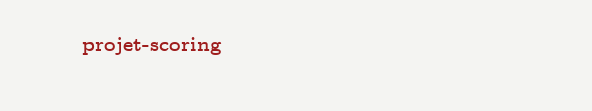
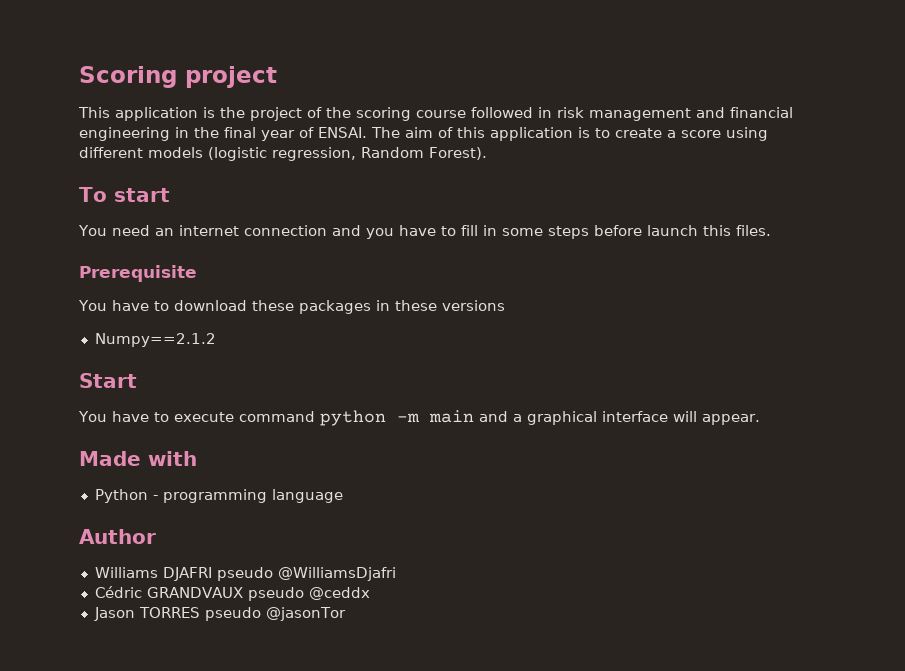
[82,37,222,55] projet-scoring -> [79,66,277,88] [78,107,793,121] [79,127,768,141] [79,147,487,161] [79,187,170,202] [78,225,771,239] [79,265,197,282] [78,300,505,314] [94,333,216,347] [79,373,137,388] [78,410,760,426] [79,451,197,466] [94,489,343,503] [79,529,156,544] [94,567,396,581] [94,586,370,601] [93,607,346,621] Scoring project // This application is the project of the scoring course followed in risk management and financial engineering in the final year of ENSAI. The aim of this application is to create a score using different models (logistic regression, Random Forest). // To start // You need an internet connection and you have to fill in some steps before launch this files. // Prerequisite // You have to download these packages in these versions // Numpy==2.1.2 // Start // You have to execute command python -m main and a graphical interface will appear. // Made with // Python - programming language // Author // Williams DJAFRI pseudo @WilliamsDjafri // Cédric GRANDVAUX pseudo @ceddx // Jason TORRES pseudo @jasonTor

